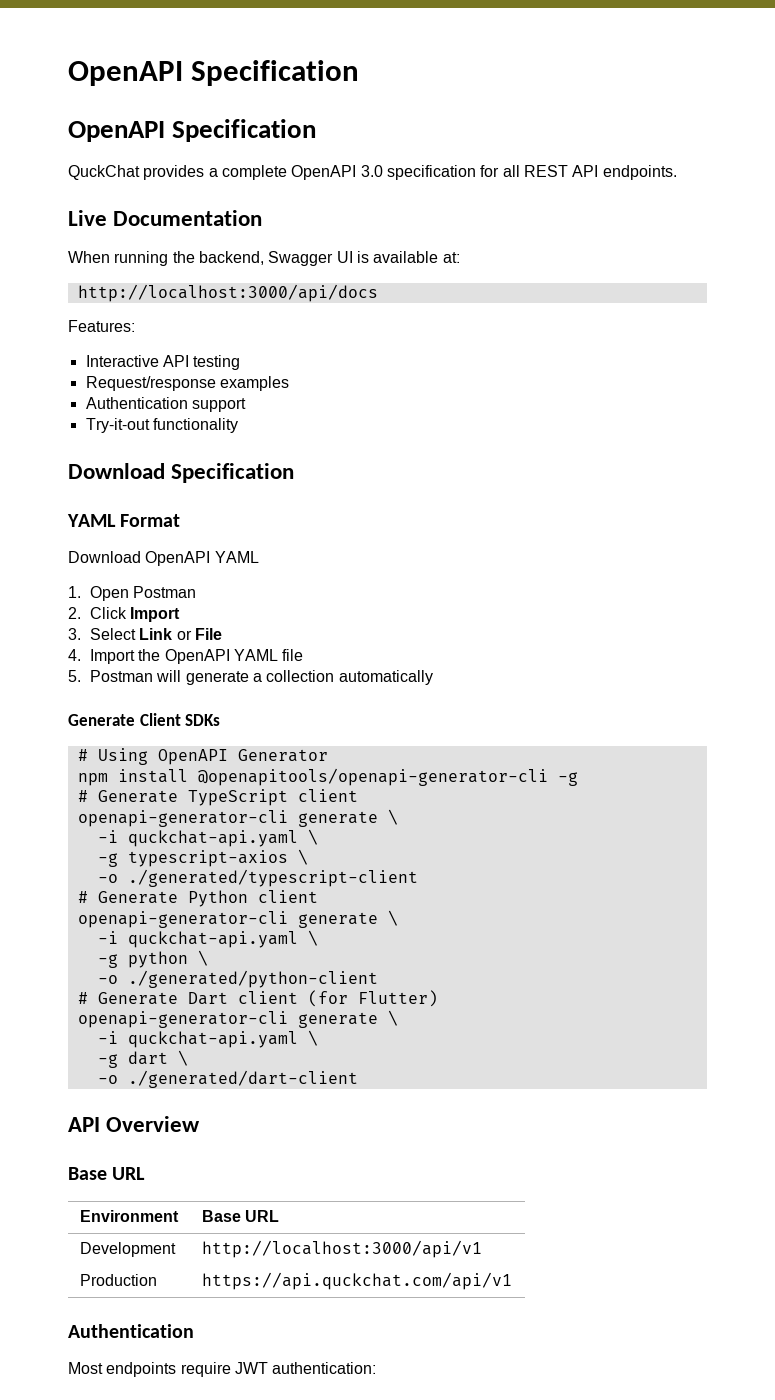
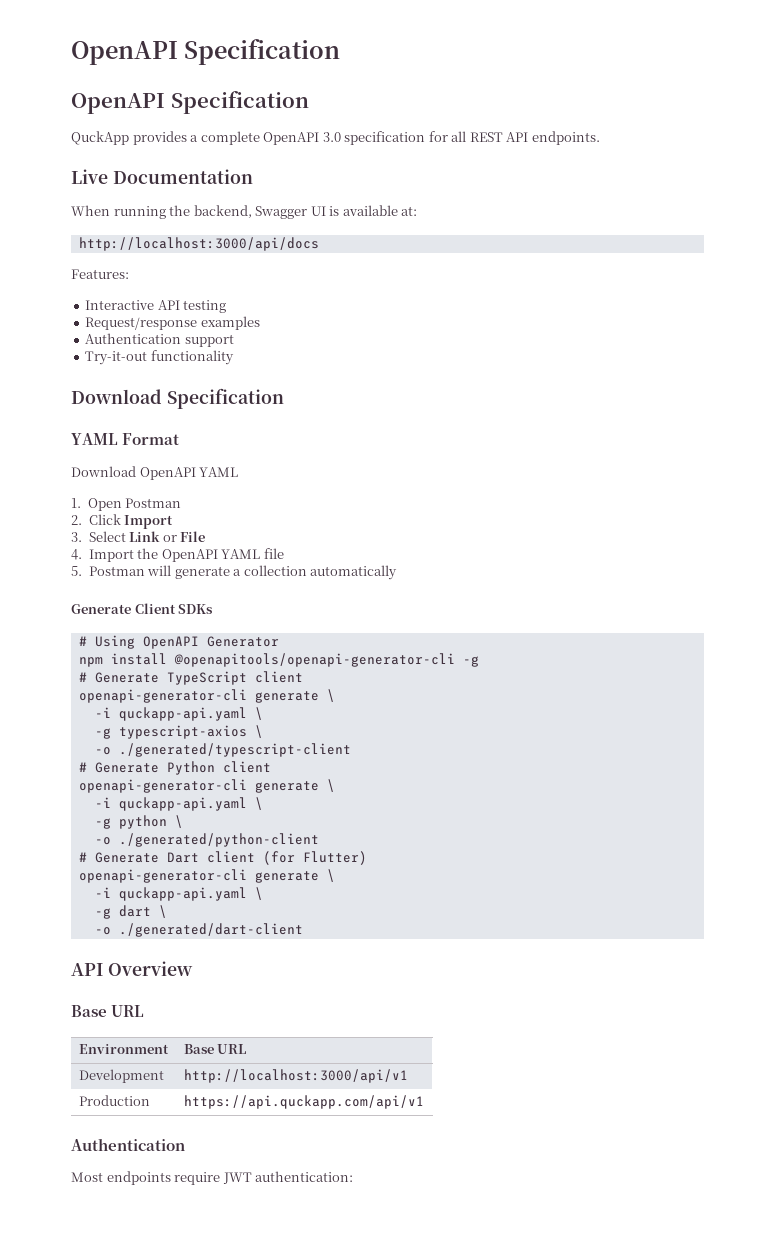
[68,165,140,180] QuckChat -> [71,131,129,145] QuckApp
[127,830,298,847] quckchat-api.yaml -> [118,707,247,721] quckapp-api.yaml
[127,931,298,948] quckchat-api.yaml -> [118,797,247,811] quckapp-api.yaml
[127,1031,298,1048] quckchat-api.yaml -> [118,887,247,901] quckapp-api.yaml
[201,1272,512,1290] https://api.quckchat.com/api/v1 -> [183,1095,424,1109] https://api.quckapp.com/api/v1

